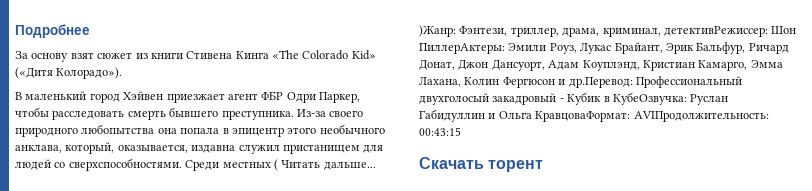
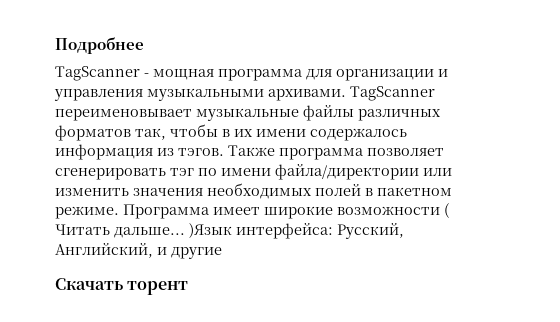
[15,50,376,62] [15,67,123,79] [15,91,360,103] [15,107,364,120] [15,124,385,137] [15,142,384,154] [15,158,376,171] [419,25,797,37] [419,42,789,54] [419,59,783,71] [419,76,742,88] [419,92,729,105] [419,109,769,122] [419,127,461,136] За основу взят сюжет из книги Стивена Кинга «The Colorado Kid» («Дитя Колорадо»). // В маленький город Хэйвен приезжает агент ФБР Одри Паркер, чтобы расследовать смерть бывшего преступника. Из-за своего природного любопытства она попала в эпицентр этого необычного анклава, который, оказывается, издавна служил пристанищем для людей со сверхспособностями. Среди местных ( Читать дальше... )Жанр: Фэнтези, триллер, драма, криминал, детективРежиссер: Шон ПиллерАктеры: Эмили Роуз, Лукас Брайант, Эрик Бальфур, Ричард Донат, Джон Дансуорт, Адам Коуплэнд, Кристиан Камарго, Эмма Лахана, Колин Фергюсон и др.Перевод: Профессиональный двухголосый закадровый - Кубик в КубеОзвучка: Руслан Габидуллин и Ольга КравцоваФормат: AVIПродолжительность: 00:43:15 -> [55,66,448,81] [54,86,435,101] [55,105,441,121] [55,124,407,141] [55,144,444,160] [55,164,452,180] [55,183,452,199] [55,203,449,219] [55,223,404,239] [55,243,222,259] TagScanner - мощная программа для организации и управления музыкальными архивами. TagScanner переименовывает музыкальные файлы различных форматов так, чтобы в их имени содержалось информация из тэгов. Также программа позволяет сгенерировать тэг по имени файла/директории или изменить значения необходимых полей в пакетном режиме. Программа имеет широкие возможности ( Читать дальше... )Язык интерфейса: Русский, Английский, и другие

